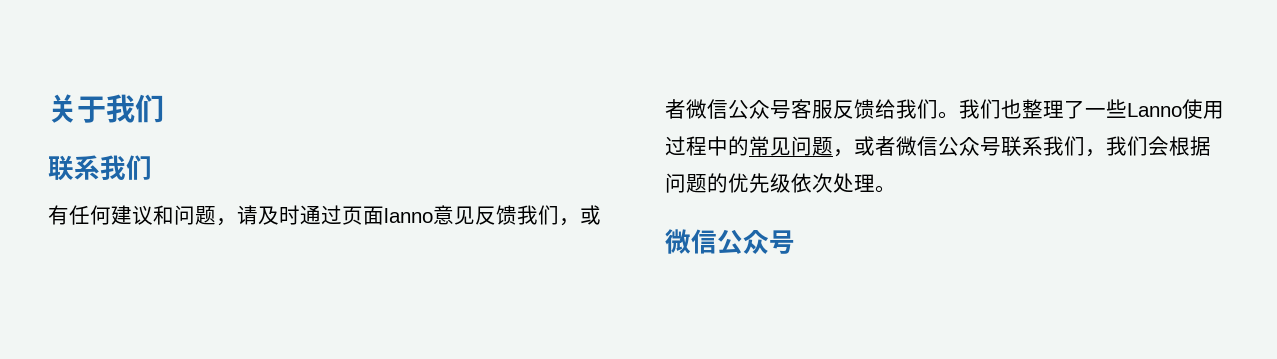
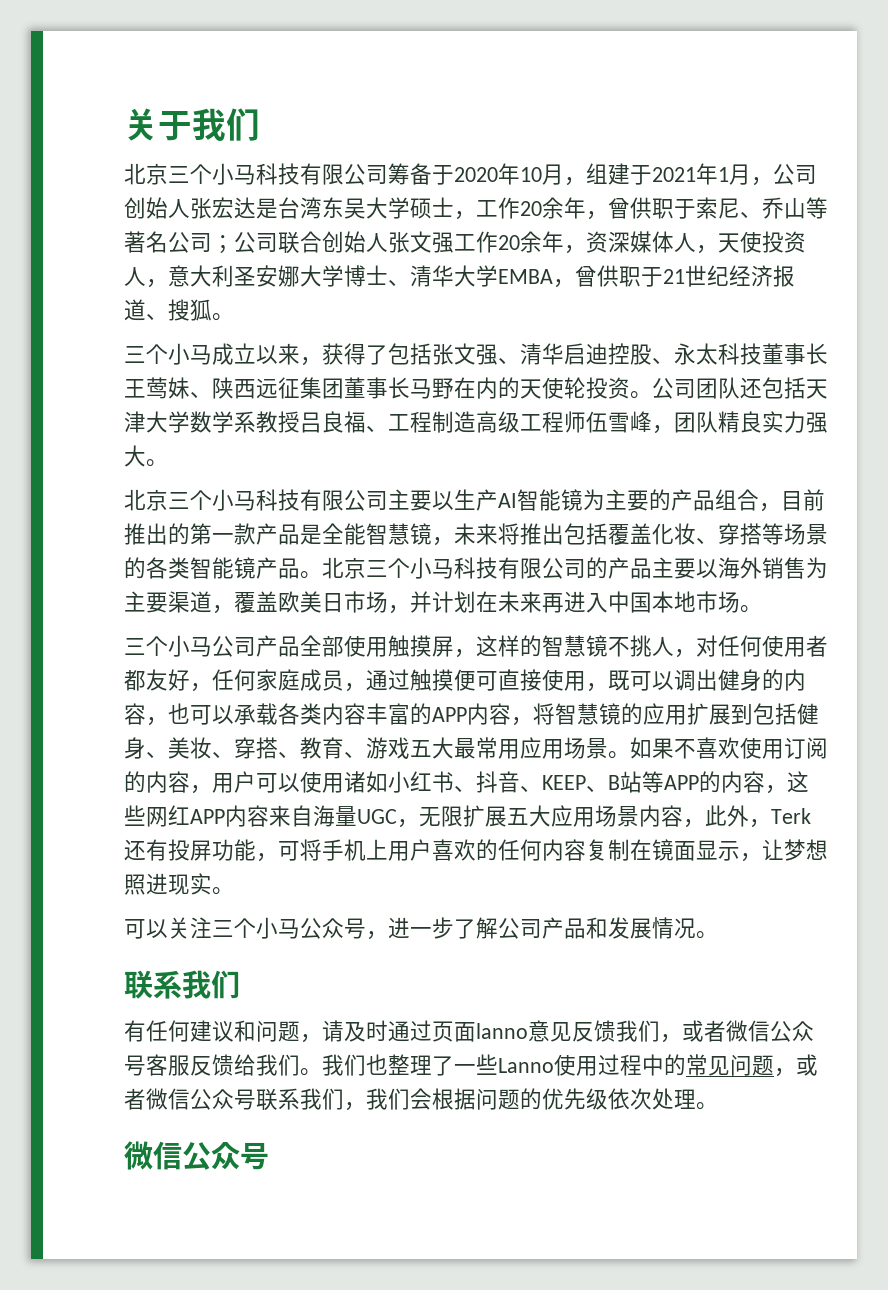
(164, 108) none -> [124,163,817,186] [124,197,828,220] [124,231,806,254] [124,265,795,288] [124,299,234,321] [124,343,828,366] [124,377,828,399] [124,411,828,434] [124,445,168,467] [124,489,825,512] [124,523,828,546] [124,557,828,579] [124,591,762,614] [124,635,828,658] [124,669,806,692] [124,703,819,726] [124,737,828,759] [124,771,809,794] [124,805,811,828] [124,839,828,862] [124,873,234,895] [124,917,718,940] // 北京三个小马科技有限公司筹备于2020年10月，组建于2021年1月，公司创始人张宏达是台湾东吴大学硕士，工作20余年，曾供职于索尼、乔山等著名公司；公司联合创始人张文强工作20余年，资深媒体人，天使投资人，意大利圣安娜大学博士、清华大学EMBA，曾供职于21世纪经济报道、搜狐。 // 三个小马成立以来，获得了包括张文强、清华启迪控股、永太科技董事长王莺妹、陕西远征集团董事长马野在内的天使轮投资。公司团队还包括天津大学数学系教授吕良福、工程制造高级工程师伍雪峰，团队精良实力强大。 // 北京三个小马科技有限公司主要以生产AI智能镜为主要的产品组合，目前推出的第一款产品是全能智慧镜，未来将推出包括覆盖化妆、穿搭等场景的各类智能镜产品。北京三个小马科技有限公司的产品主要以海外销售为主要渠道，覆盖欧美日市场，并计划在未来再进入中国本地市场。 // 三个小马公司产品全部使用触摸屏，这样的智慧镜不挑人，对任何使用者都友好，任何家庭成员，通过触摸便可直接使用，既可以调出健身的内容，也可以承载各类内容丰富的APP内容，将智慧镜的应用扩展到包括健身、美妆、穿搭、教育、游戏五大最常用应用场景。如果不喜欢使用订阅的内容，用户可以使用诸如小红书、抖音、KEEP、B站等APP的内容，这些网红APP内容来自海量UGC，无限扩展五大应用场景内容，此外，Terk还有投屏功能，可将手机上用户喜欢的任何内容复制在镜面显示，让梦想照进现实。 // 可以关注三个小马公众号，进一步了解公司产品和发展情况。

